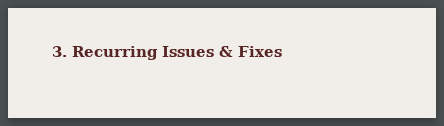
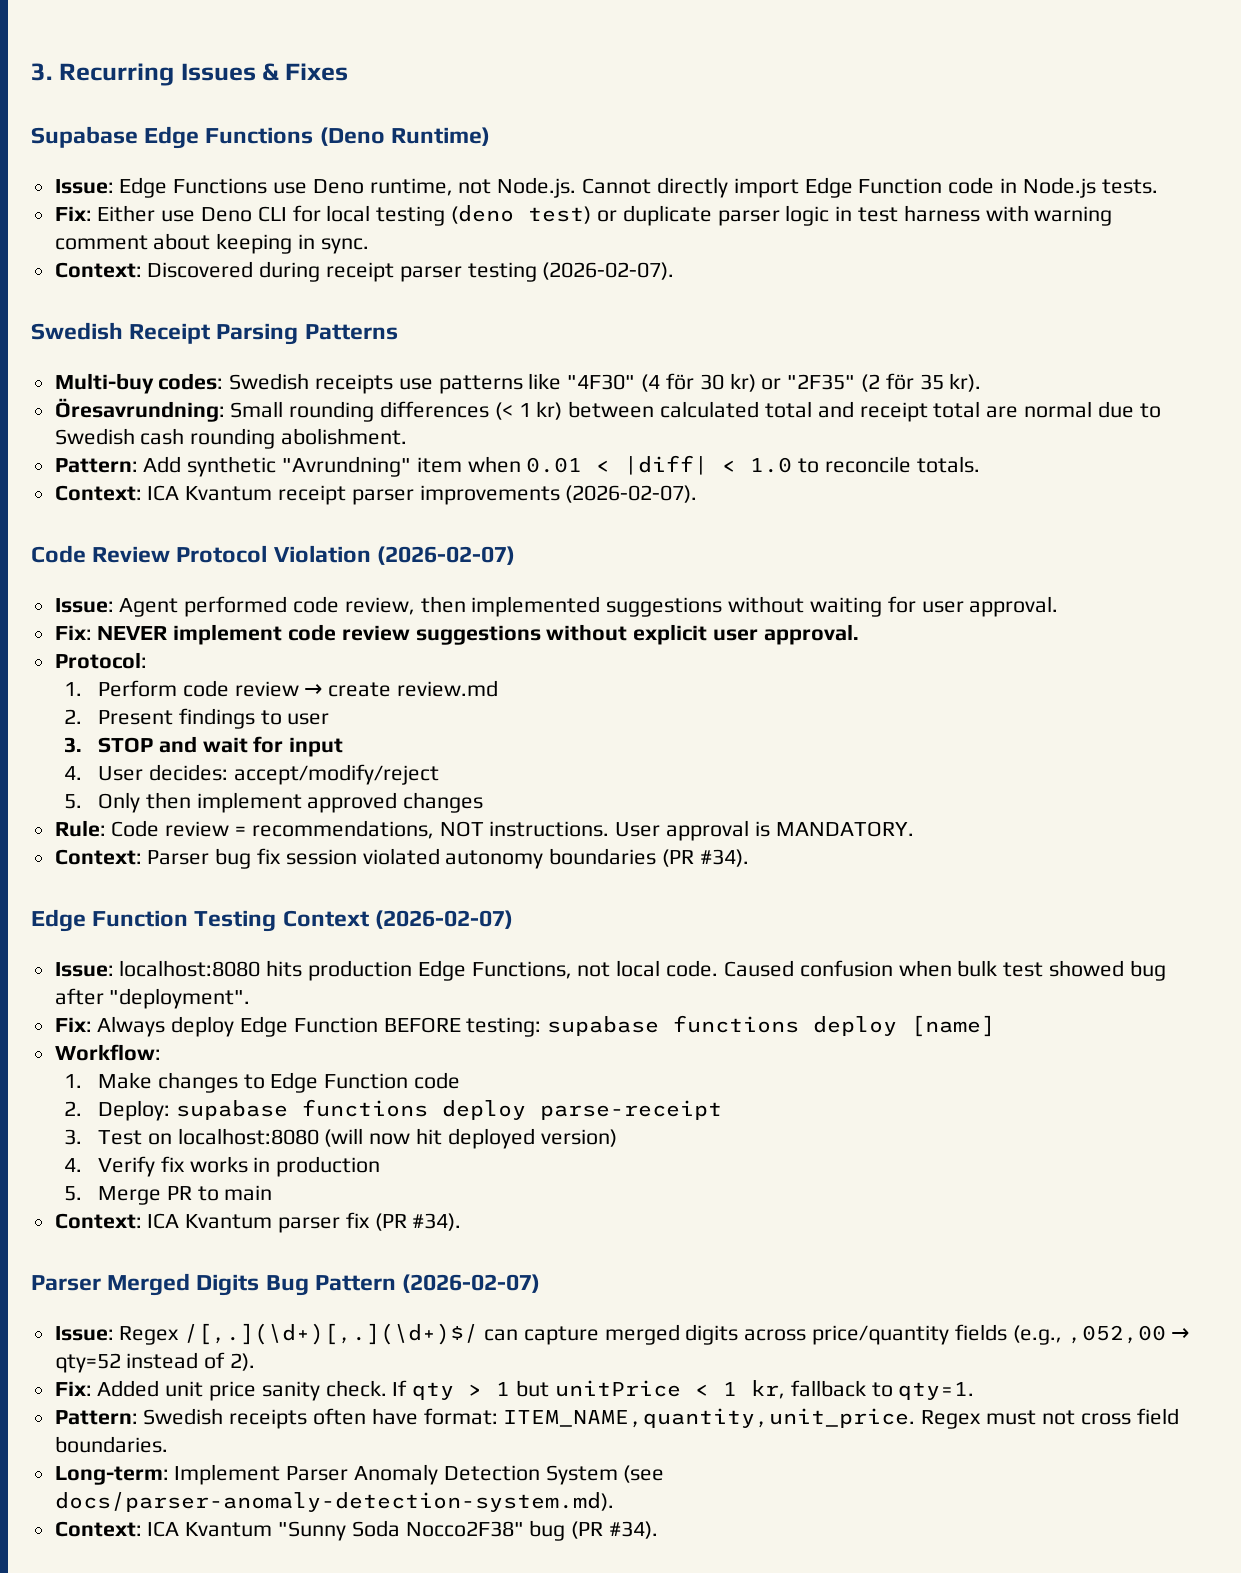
(282, 51) none -> [31,126,490,149] [54,177,1158,198] [54,205,1113,226] [54,233,369,254] [54,261,675,282] [31,322,398,345] [54,373,982,394] [54,398,1161,422] [54,428,408,449] [54,455,980,477] [54,485,698,505] [31,545,515,565] [54,596,1059,617] [54,624,859,645] [54,652,147,669] [64,680,498,697] [64,708,330,729] [64,736,344,757] [64,764,439,785] [64,792,484,813] [54,820,914,841] [54,848,749,869] [31,909,513,932] [54,960,1166,981] [54,988,251,1009] [54,1015,996,1037] [54,1044,161,1061] [64,1072,460,1093] [64,1099,722,1121] [64,1128,617,1149] [64,1156,381,1177] [64,1185,273,1205] [54,1212,462,1233] [31,1273,541,1296] [54,1323,1190,1345] [54,1352,256,1373] [54,1380,975,1401] [54,1408,1179,1429] [54,1436,168,1453] [54,1464,665,1485] [54,1492,614,1512] [54,1520,659,1541] // Supabase Edge Functions (Deno Runtime) // Issue: Edge Functions use Deno runtime, not Node.js. Cannot directly import Edge Function code in Node.js tests. // Fix: Either use Deno CLI for local testing (deno test) or duplicate parser logic in test harness with warning comment about keeping in sync. // Context: Discovered during receipt parser testing (2026-02-07). // Swedish Receipt Parsing Patterns // Multi-buy codes: Swedish receipts use patterns like "4F30" (4 för 30 kr) or "2F35" (2 för 35 kr). // Öresavrundning: Small rounding differences (< 1 kr) between calculated total and receipt total are normal due to Swedish cash rounding abolishment. // Pattern: Add synthetic "Avrundning" item when 0.01 < |diff| < 1.0 to reconcile totals. // Context: ICA Kvantum receipt parser improvements (2026-02-07). // Code Review Protocol Violation (2026-02-07) // Issue: Agent performed code review, then implemented suggestions without waiting for user approval. // Fix: NEVER implement code review suggestions without explicit user approval. // Protocol: // 1. Perform code review → create review.md // 2. Present findings to user // 3. STOP and wait for input // 4. User decides: accept/modify/reject // 5. Only then implement approved changes // Rule: Code review = recommendations, NOT instructions. User approval is MANDATORY. // Context: Parser bug fix session violated autonomy boundaries (PR #34). // Edge Function Testing Context (2026-02-07) // Issue: localhost:8080 hits production Edge Functions, not local code. Caused confusion when bulk test showed bug after "deployment". // Fix: Always deploy Edge Function BEFORE testing: supabase functions deploy [name] // Workflow: // 1. Make changes to Edge Function code // 2. Deploy: supabase functions deploy parse-receipt // 3. Test on localhost:8080 (will now hit deployed version) // 4. Verify fix works in production // 5. Merge PR to main // Context: ICA Kvantum parser fix (PR #34). // Parser Merged Digits Bug Pattern (2026-02-07) // Issue: Regex /[,.](\d+)[,.](\d+)$/ can capture merged digits across price/quantity fields (e.g., ,052,00 → qty=52 instead of 2). // Fix: Added unit price sanity check. If qty > 1 but unitPrice < 1 kr, fallback to qty=1. // Pattern: Swedish receipts often have format: ITEM_NAME,quantity,unit_price. Regex must not cross field boundaries. // Long-term: Implement Parser Anomaly Detection System (see docs/parser-anomaly-detection-system.md). // Context: ICA Kvantum "Sunny Soda Nocco2F38" bug (PR #34).

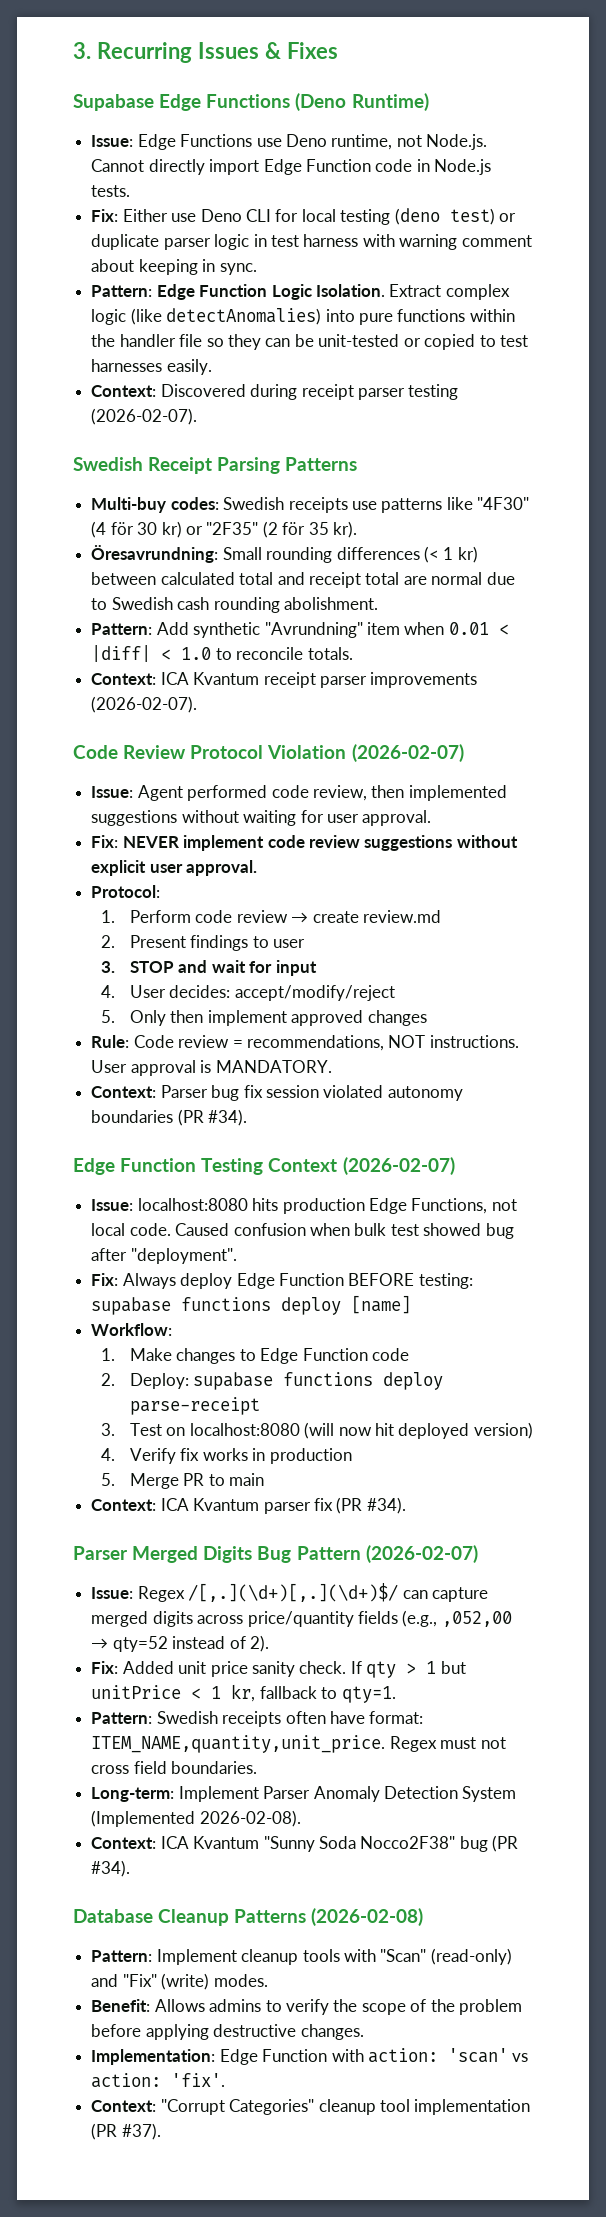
(369, 246) none -> [91,284,510,300] [91,308,515,325] [91,334,529,350] [91,359,212,375] // Pattern: Edge Function Logic Isolation. Extract complex logic (like detectAnomalies) into pure functions within the handler file so they can be unit-tested or copied to test harnesses easily.
[623,1465,665,1483] [54,1492,614,1512] (see docs/parser-anomaly-detection-system.md). -> [91,1810,301,1827] (Implemented 2026-02-08).
(659, 1530) none -> [73,1908,424,1926] [91,1948,512,1965] [91,1973,268,1990] [91,1999,523,2015] [91,2024,364,2040] [91,2048,529,2065] [91,2073,226,2088] [91,2099,531,2115] [91,2123,161,2140] // Database Cleanup Patterns (2026-02-08) // Pattern: Implement cleanup tools with "Scan" (read-only) and "Fix" (write) modes. // Benefit: Allows admins to verify the scope of the problem before applying destructive changes. // Implementation: Edge Function with action: 'scan' vs action: 'fix'. // Context: "Corrupt Categories" cleanup tool implementation (PR #37).

